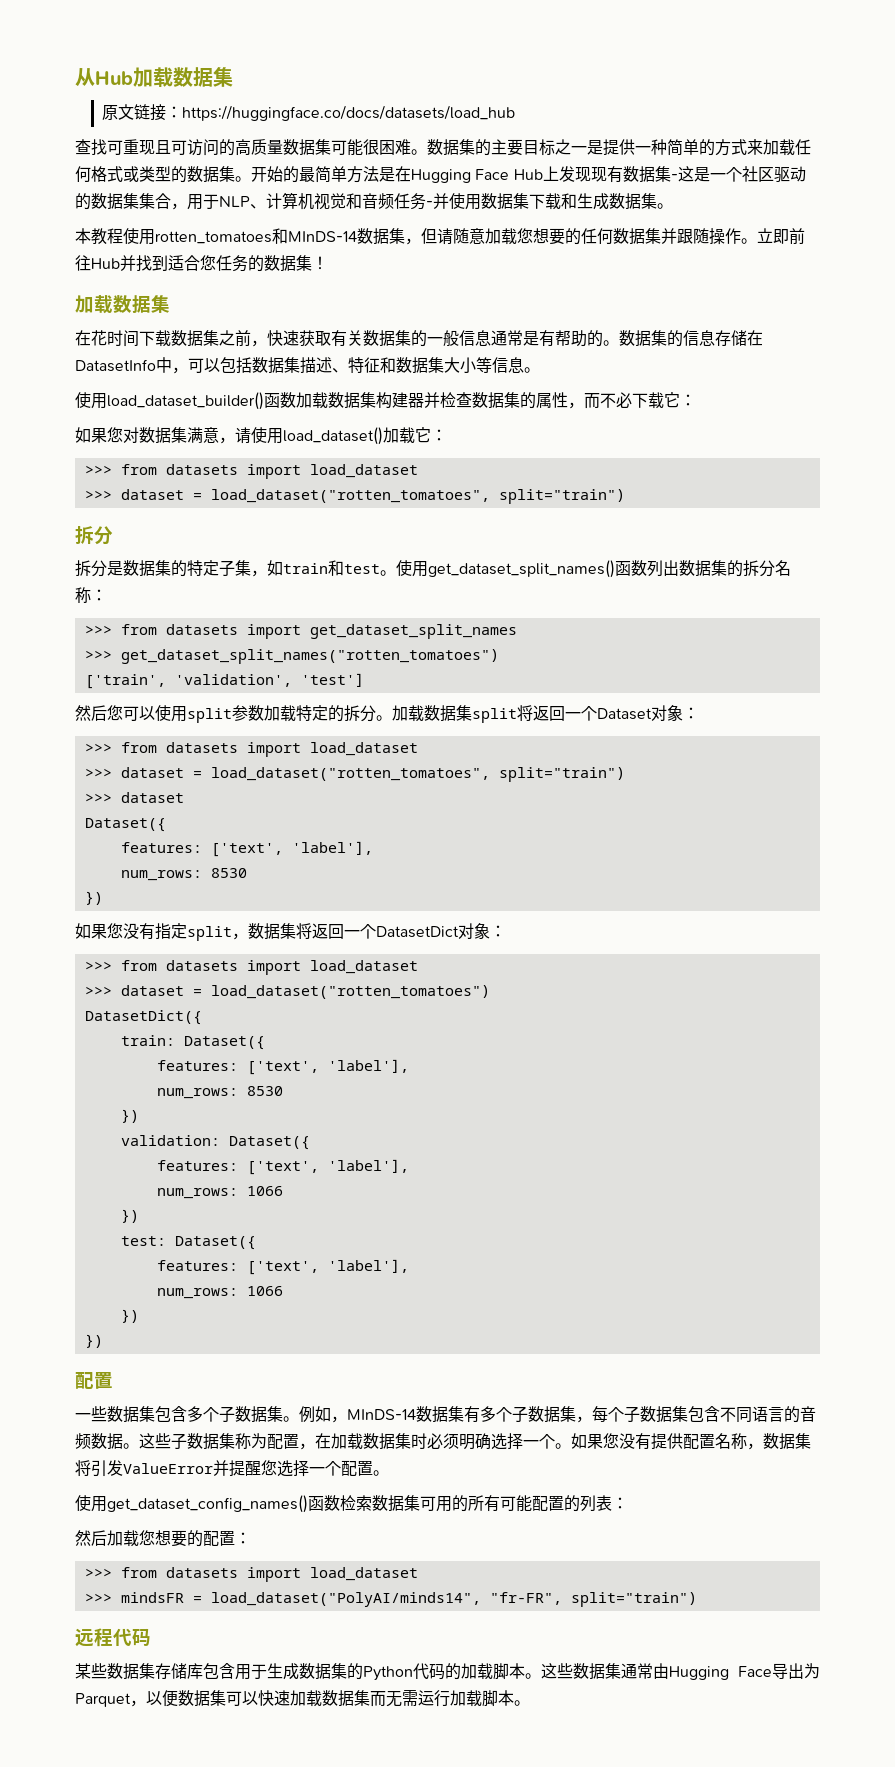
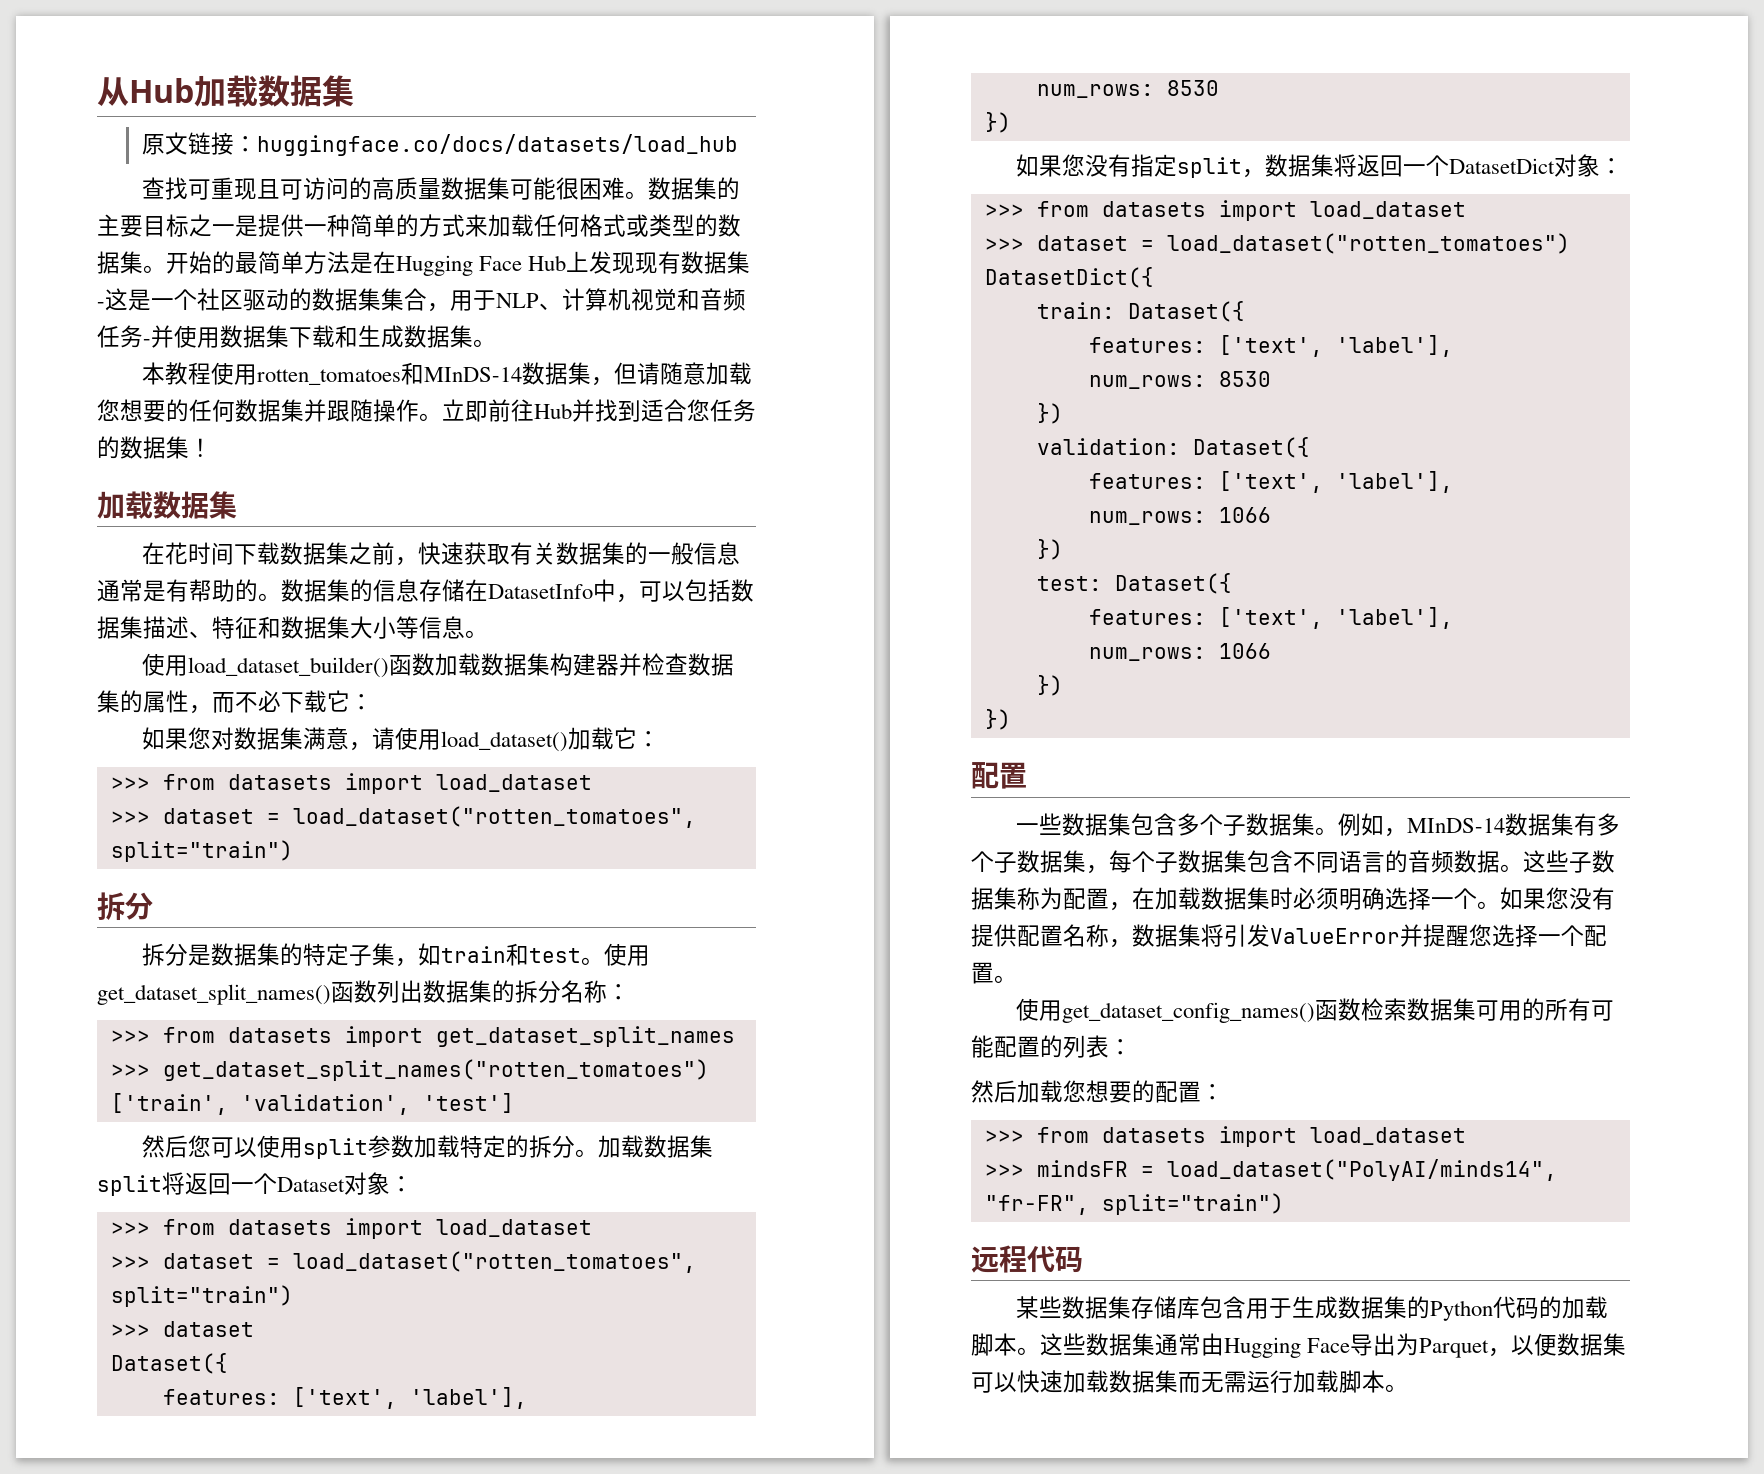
[182,105,516,121] https://huggingface.co/docs/datasets/load_hub -> [256,134,738,156] huggingface.co/docs/datasets/load_hub

